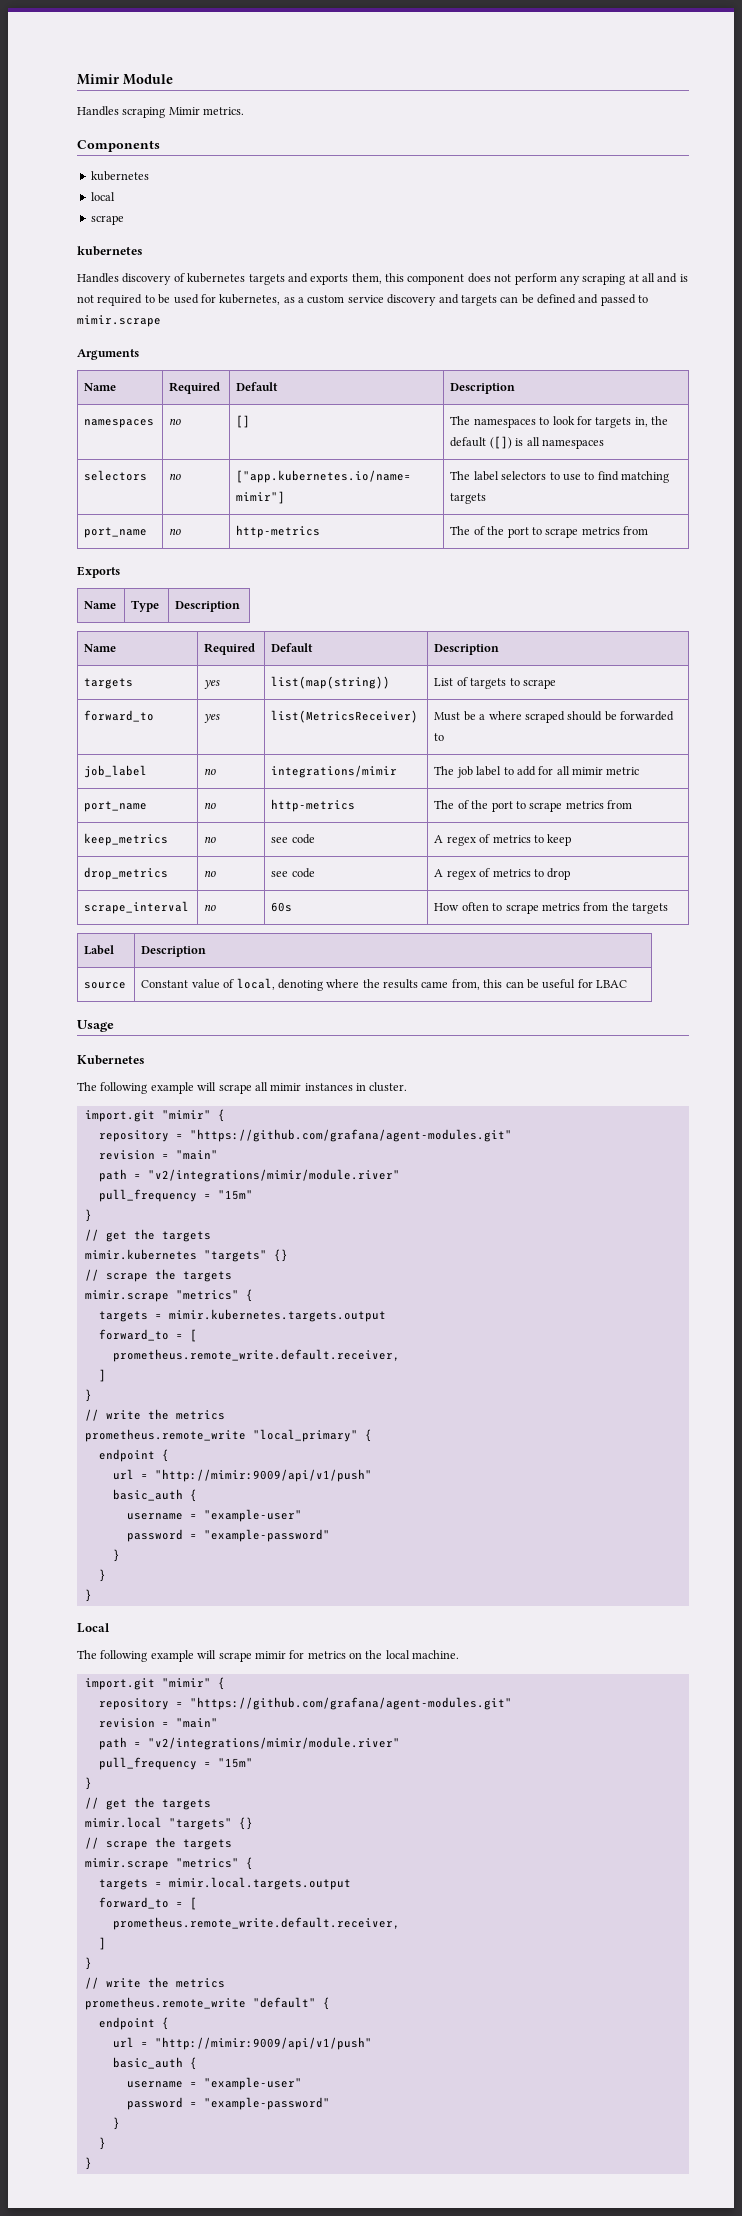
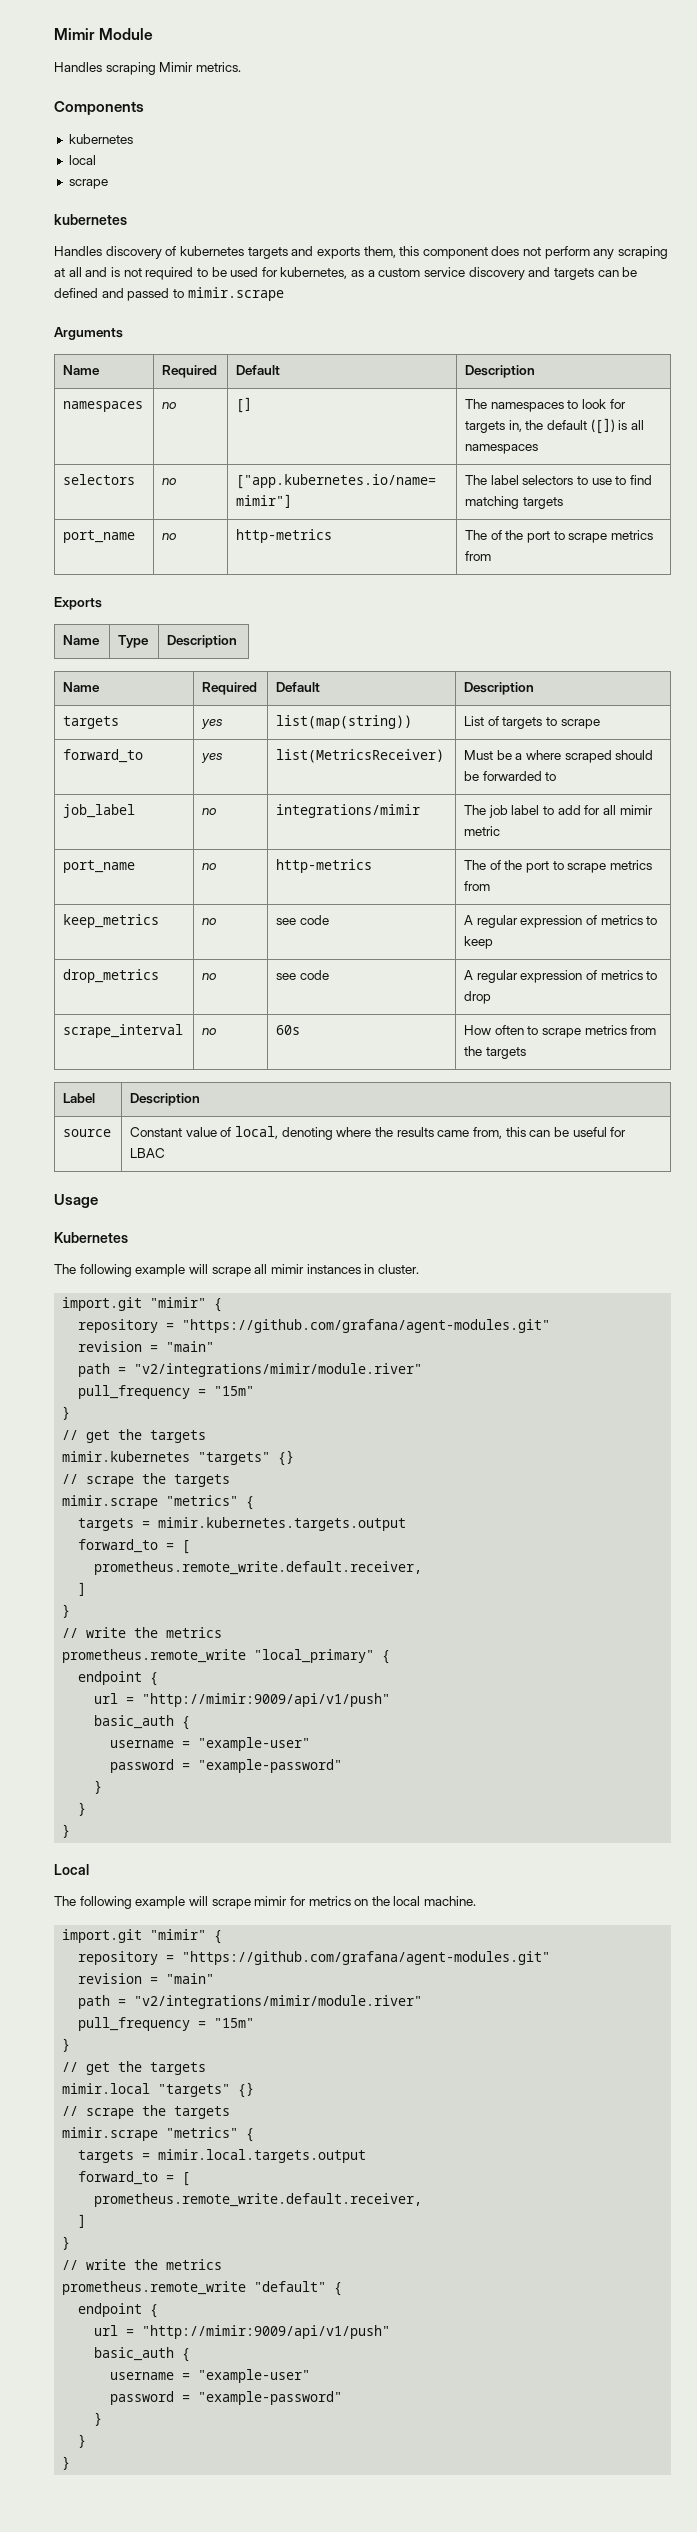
[446,836,476,846] regex -> [476,915,583,928] regular expression
[446,870,476,880] regex -> [476,970,583,983] regular expression

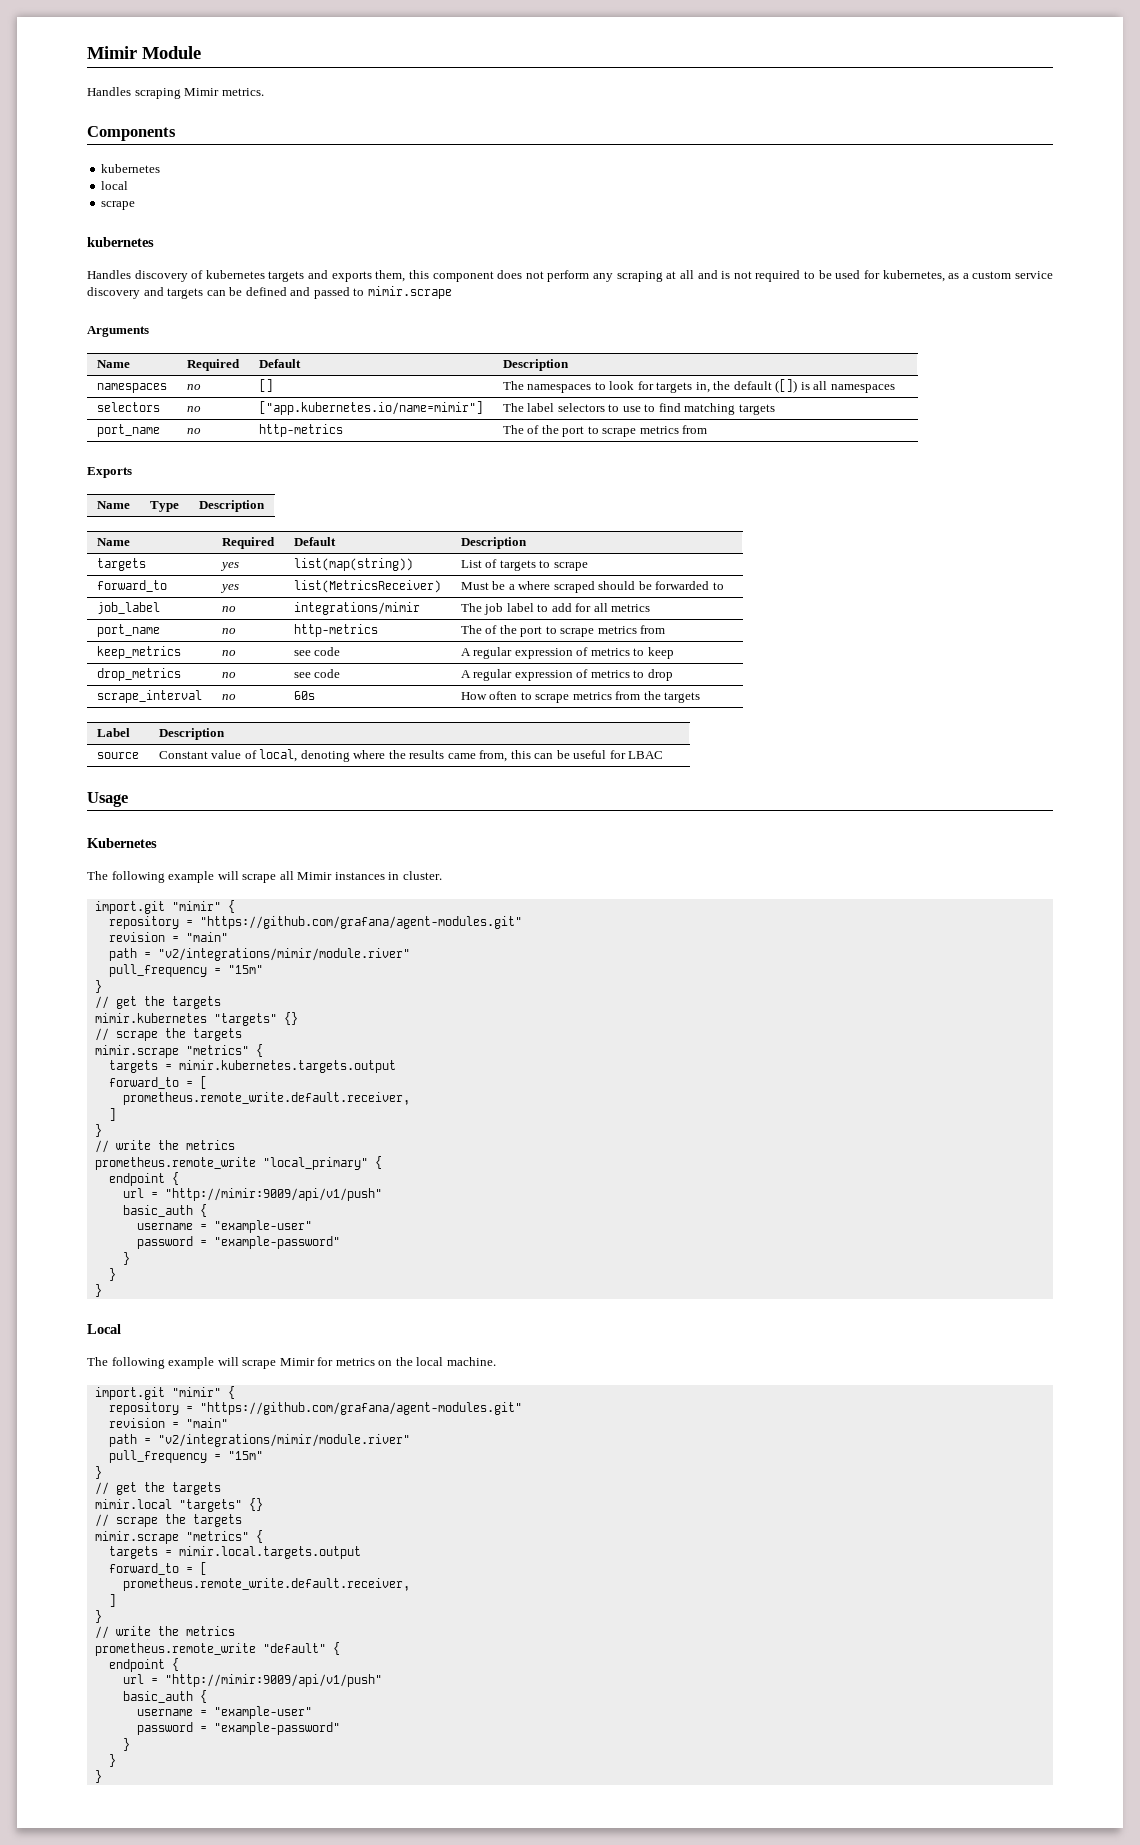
[619,805,653,815] [464,826,501,836] mimir metric -> [611,604,651,612] metrics
[270,1264,304,1274] mimir -> [297,872,333,880] Mimir
[254,1896,288,1906] mimir -> [279,1358,315,1366] Mimir

